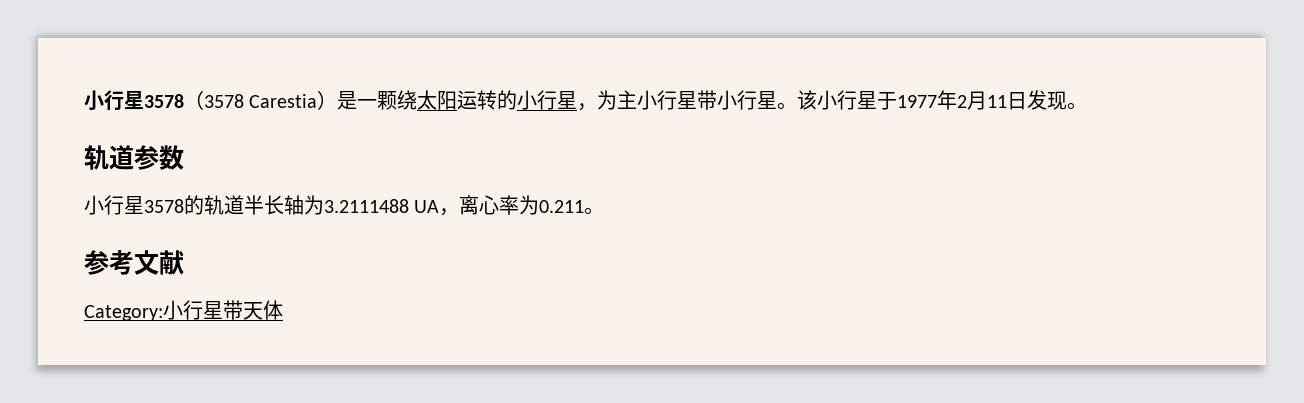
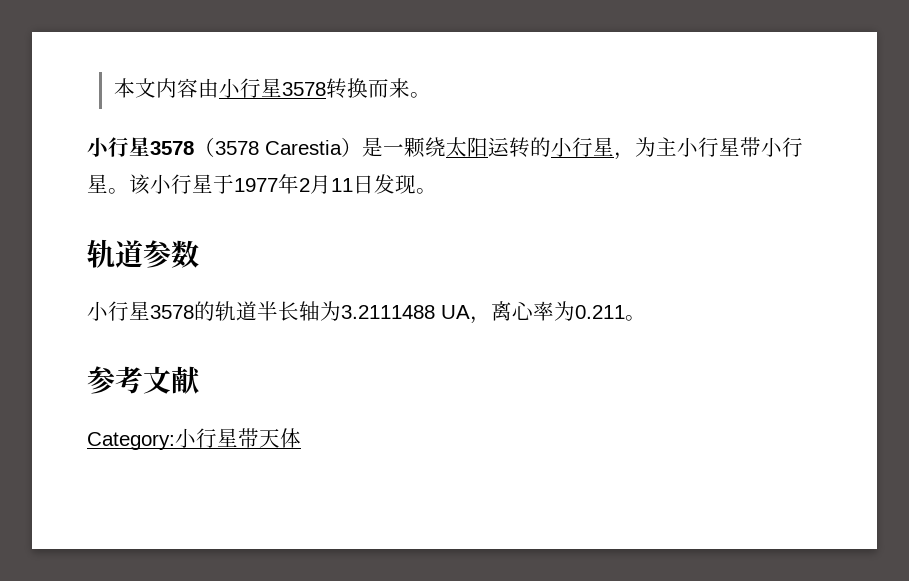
(84, 100) none -> [113,78,431,99] 本文内容由小行星3578转换而来。 //

